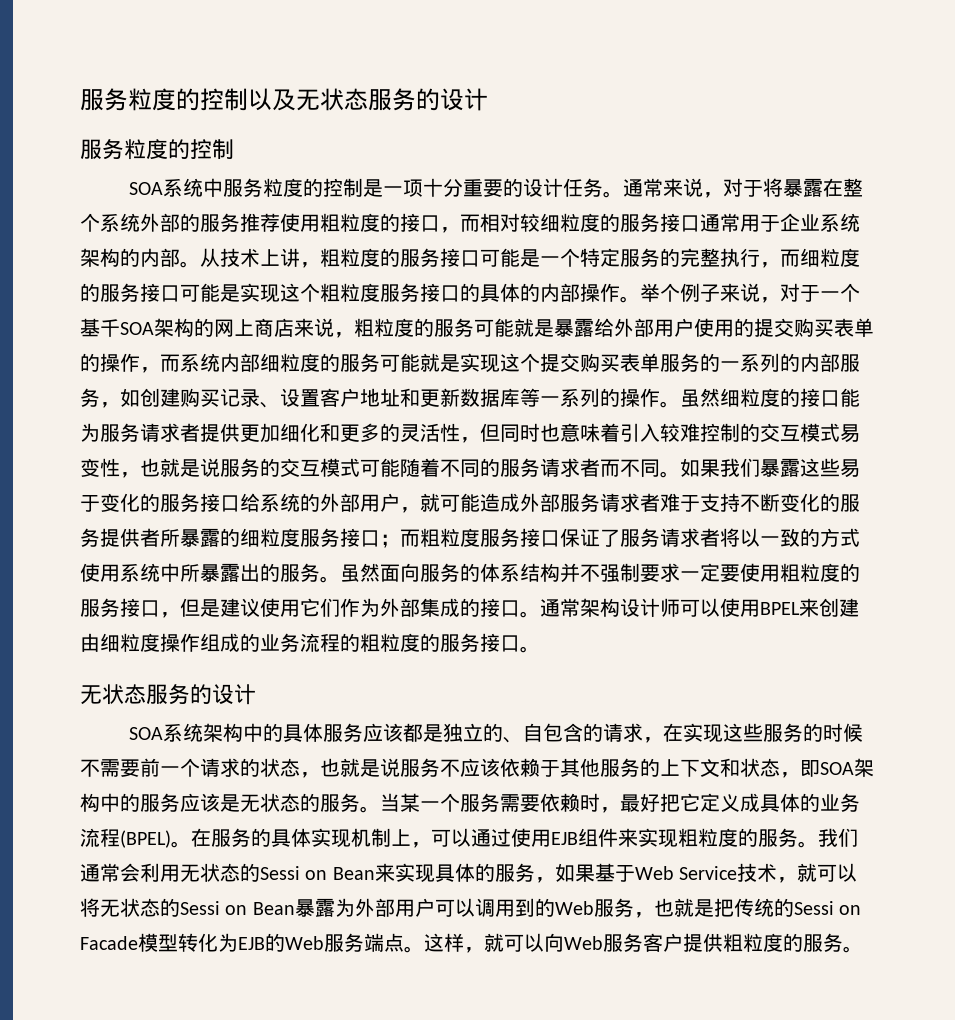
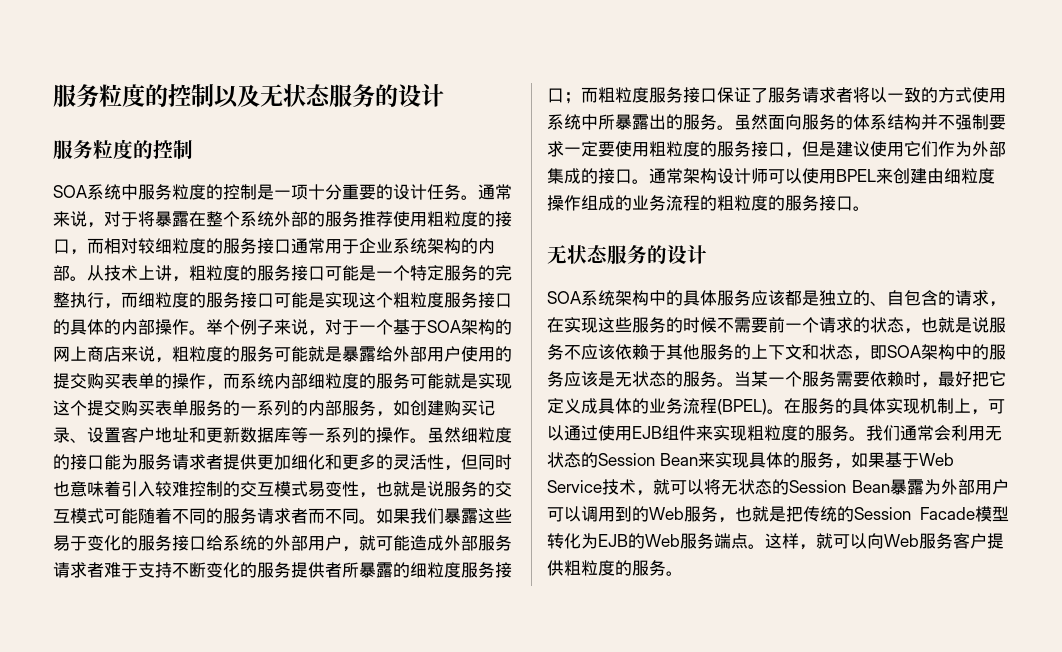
[100,319,120,337] 千 -> [410,320,427,335] 于
[260,866,328,880] Sessi on -> [598,453,655,466] Session
[180,901,248,915] Sessi on -> [789,480,846,493] Session
[793,901,862,915] Sessi on -> [854,507,911,520] Session

